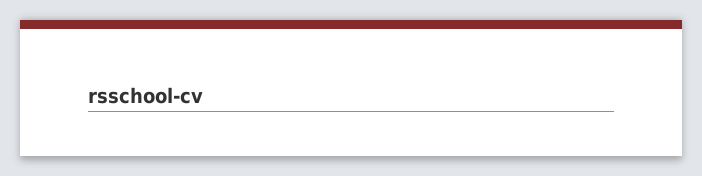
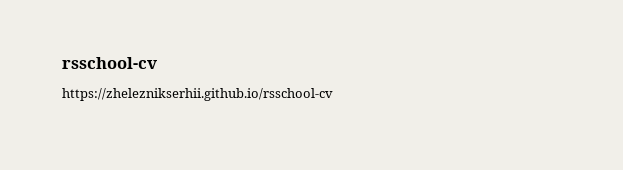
(203, 95) none -> [62,88,333,101] // https://zheleznikserhii.github.io/rsschool-cv

